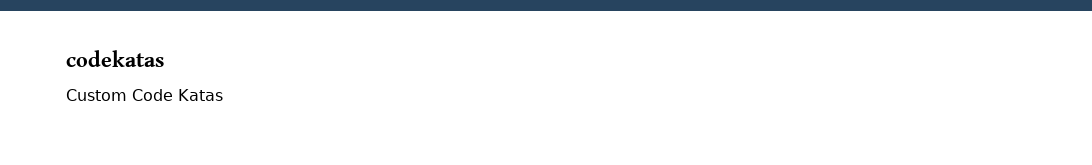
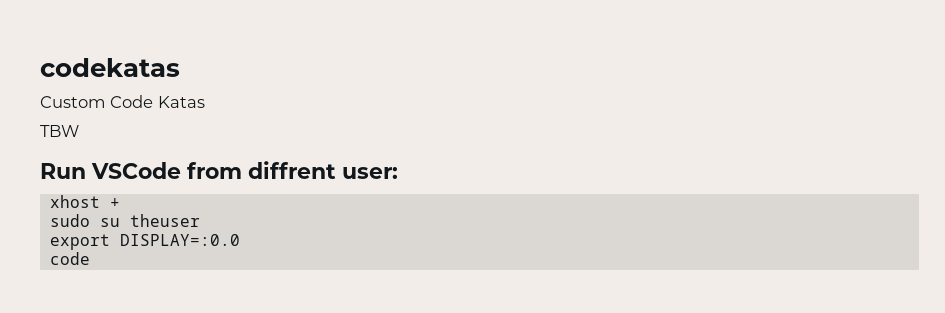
(223, 95) none -> [40,125,79,137] [40,161,398,179] [49,195,120,208] [49,214,200,227] [49,234,240,250] [49,252,90,265] // TBW // Run VSCode from diffrent user: // xhost + // sudo su theuser // export DISPLAY=:0.0 // code

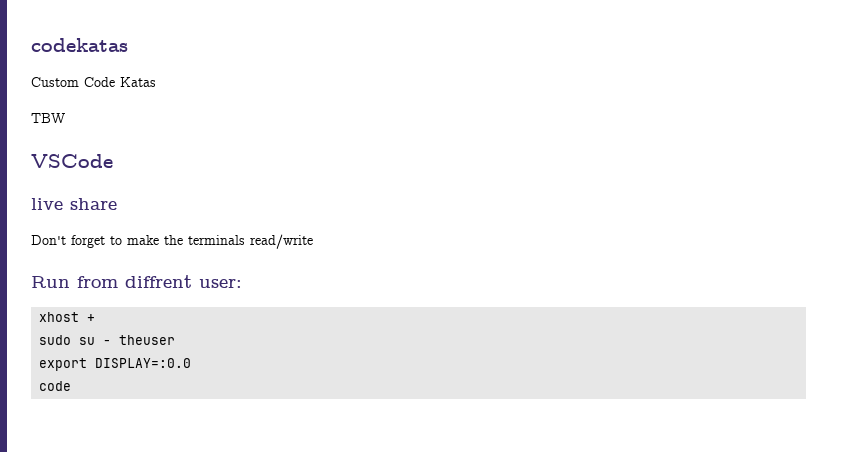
(79, 131) none -> [31,154,113,168] [31,198,117,210] [31,234,313,249] // VSCode // live share // Don't forget to make the terminals read/write
[91,162,181,179] VSCode -> (70, 282) none
(120, 222) none -> [103,340,112,345] -

